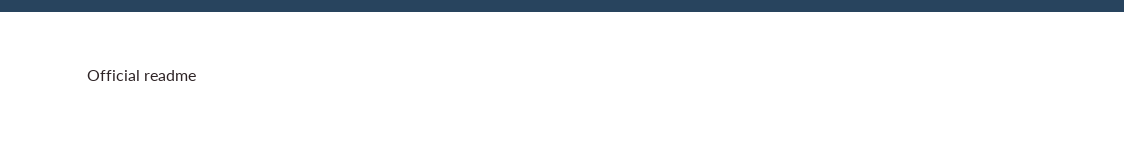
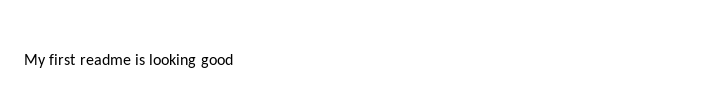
[87,70,197,81] Official readme -> [24,54,233,68] My first readme is looking good

